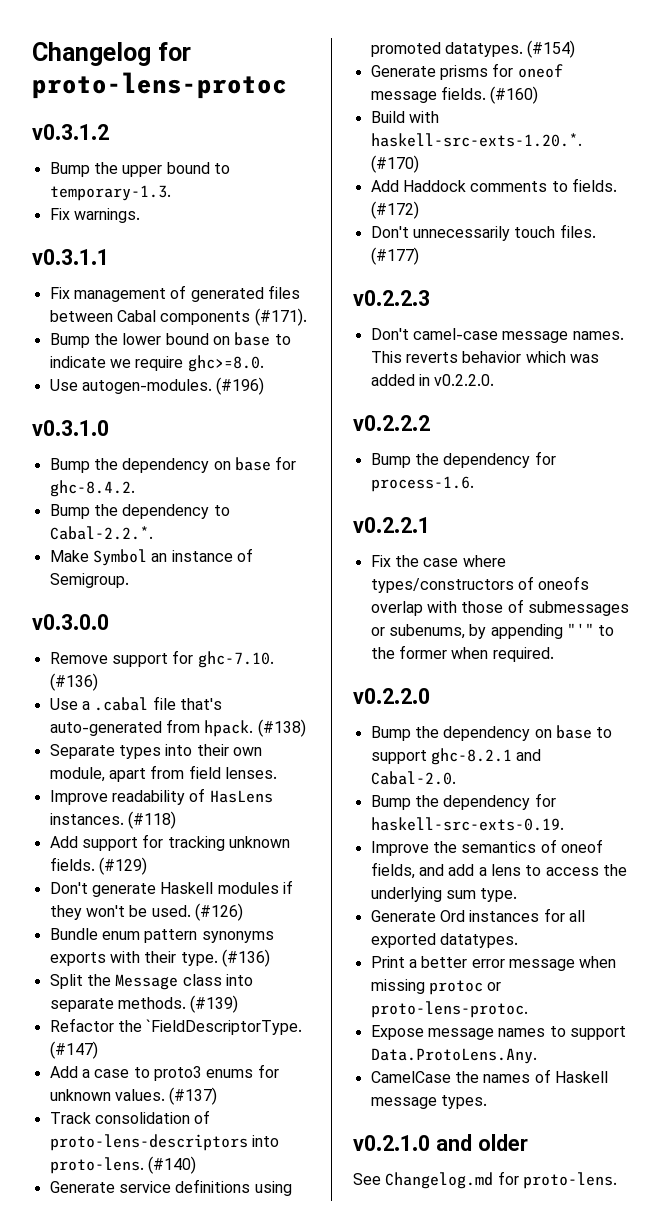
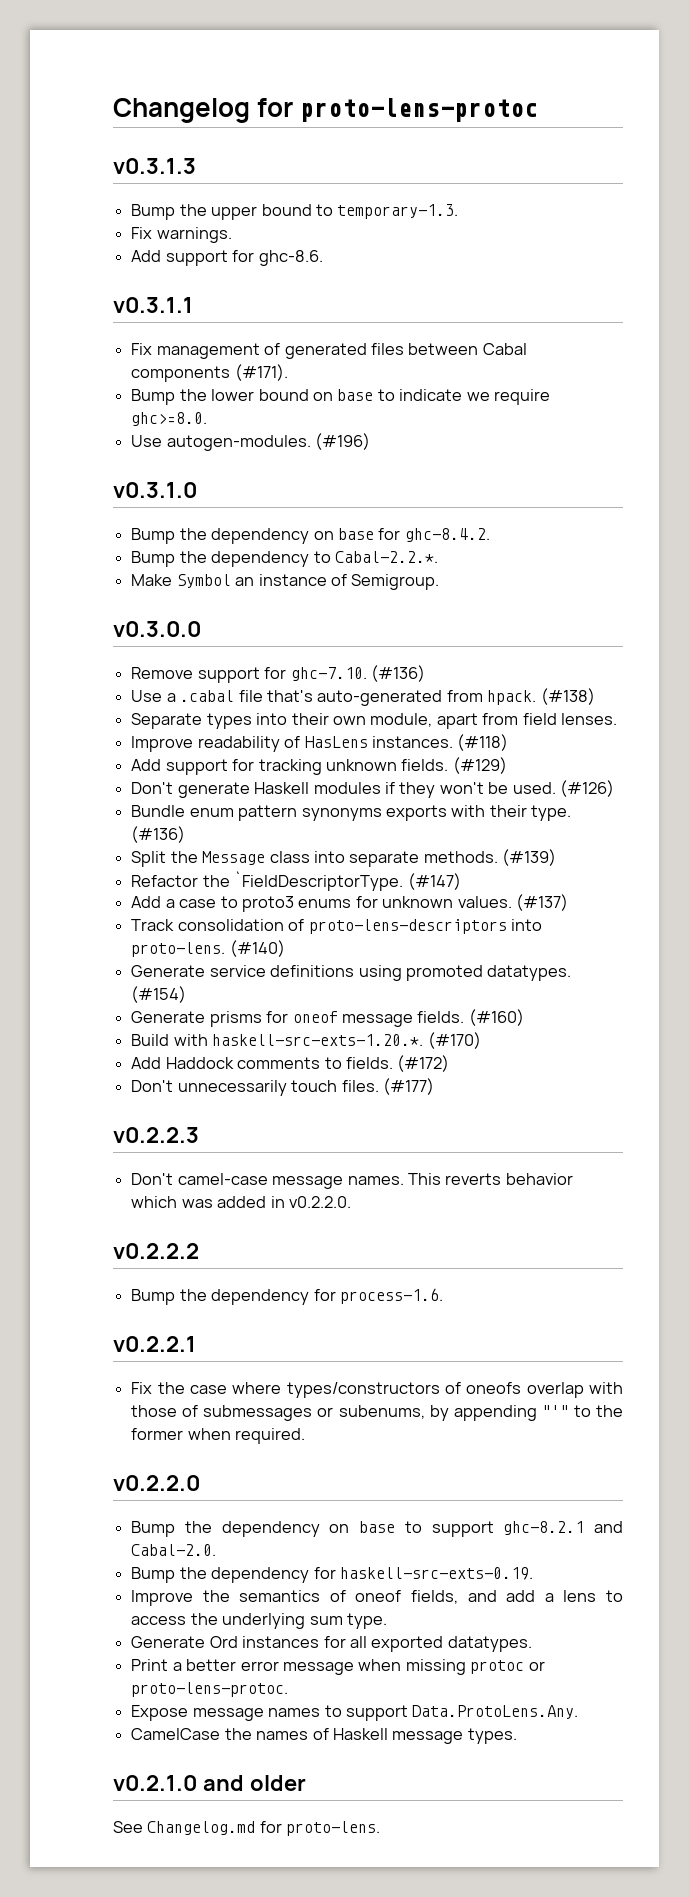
[32,124,109,140] v0.3.1.2 -> [113,158,196,174] v0.3.1.3
(140, 215) none -> [131,250,323,266] // Add support for ghc-8.6.

